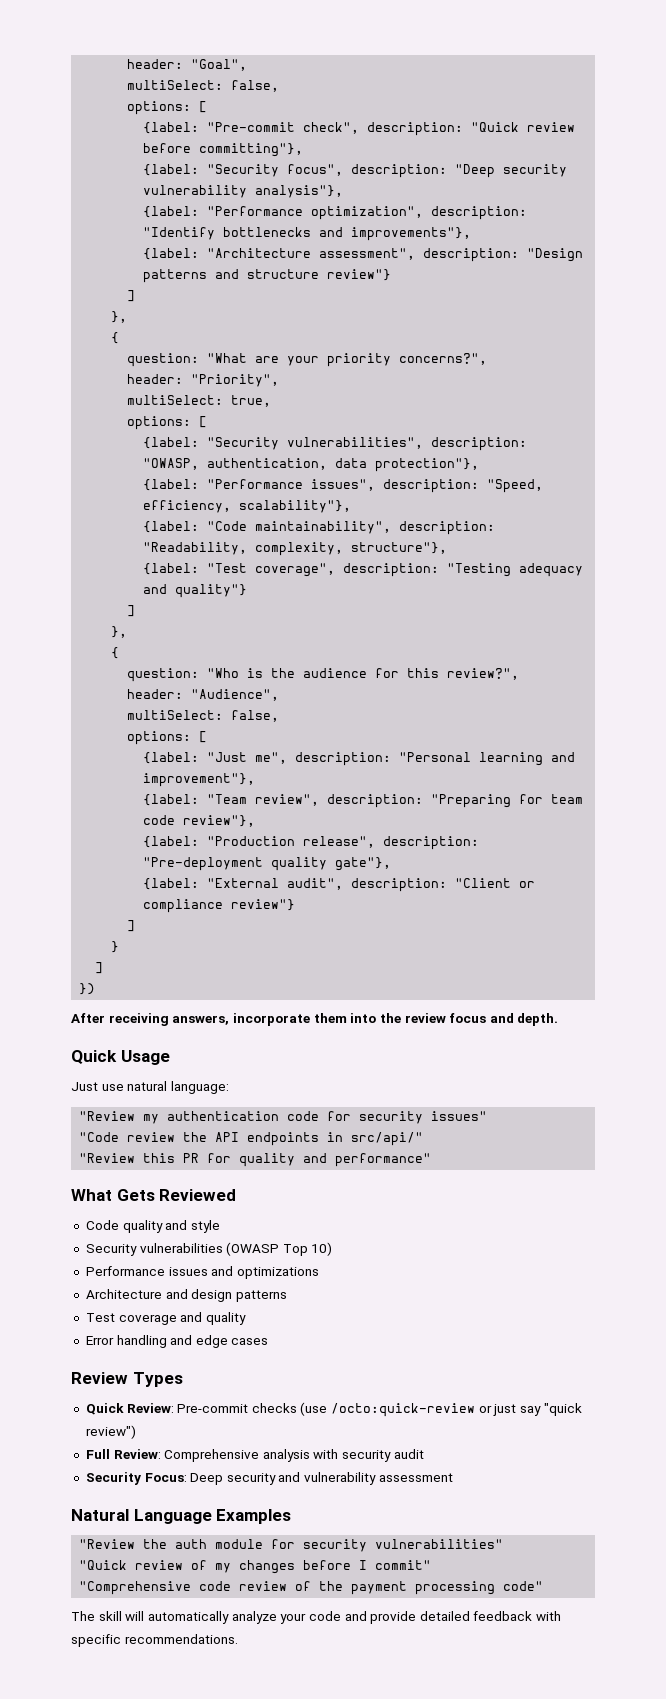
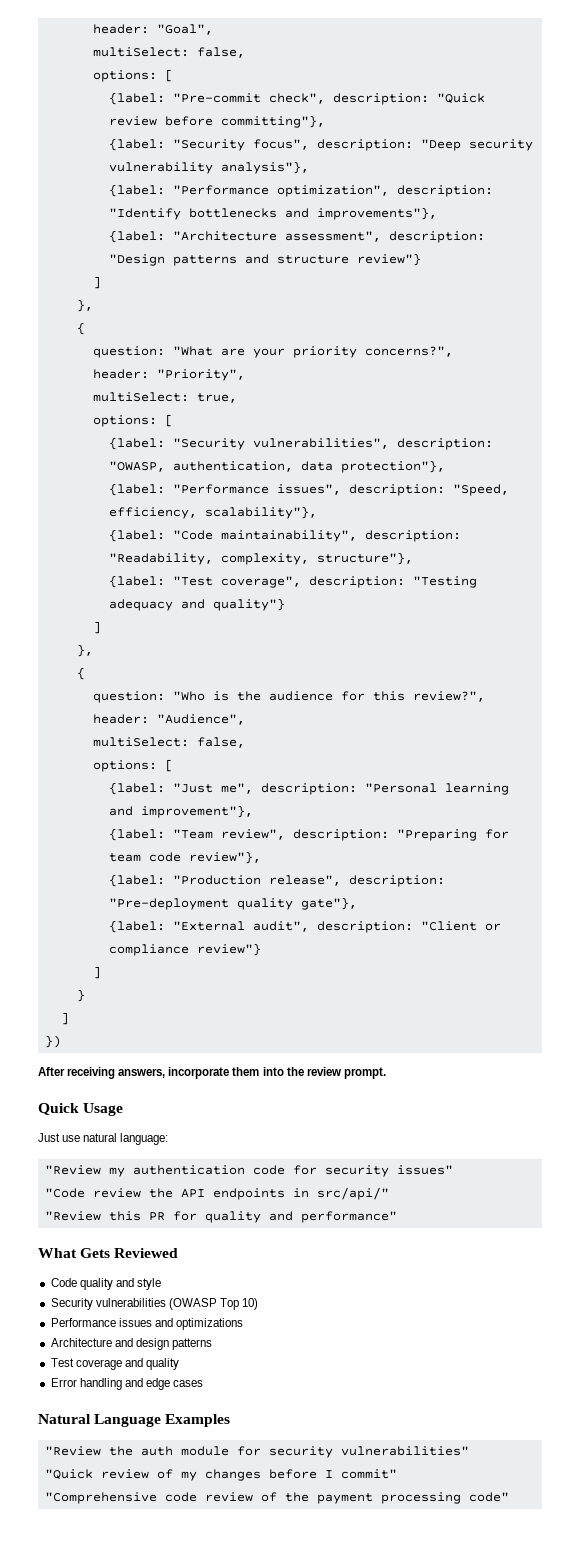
[449,1013,559,1026] focus and depth. -> [343,1067,386,1079] prompt.
[71,1372,183,1387] [85,1402,582,1417] [85,1425,136,1439] [85,1449,424,1462] [85,1472,453,1485] // Review Types // Quick Review: Pre-commit checks (use /octo:quick-review or just say "quick review") // Full Review: Comprehensive analysis with security audit // Security Focus: Deep security and vulnerability assessment -> (204, 1383) none
[71,1611,562,1624] [71,1634,238,1647] // The skill will automatically analyze your code and provide detailed feedback with specific recommendations. -> (509, 1497) none

